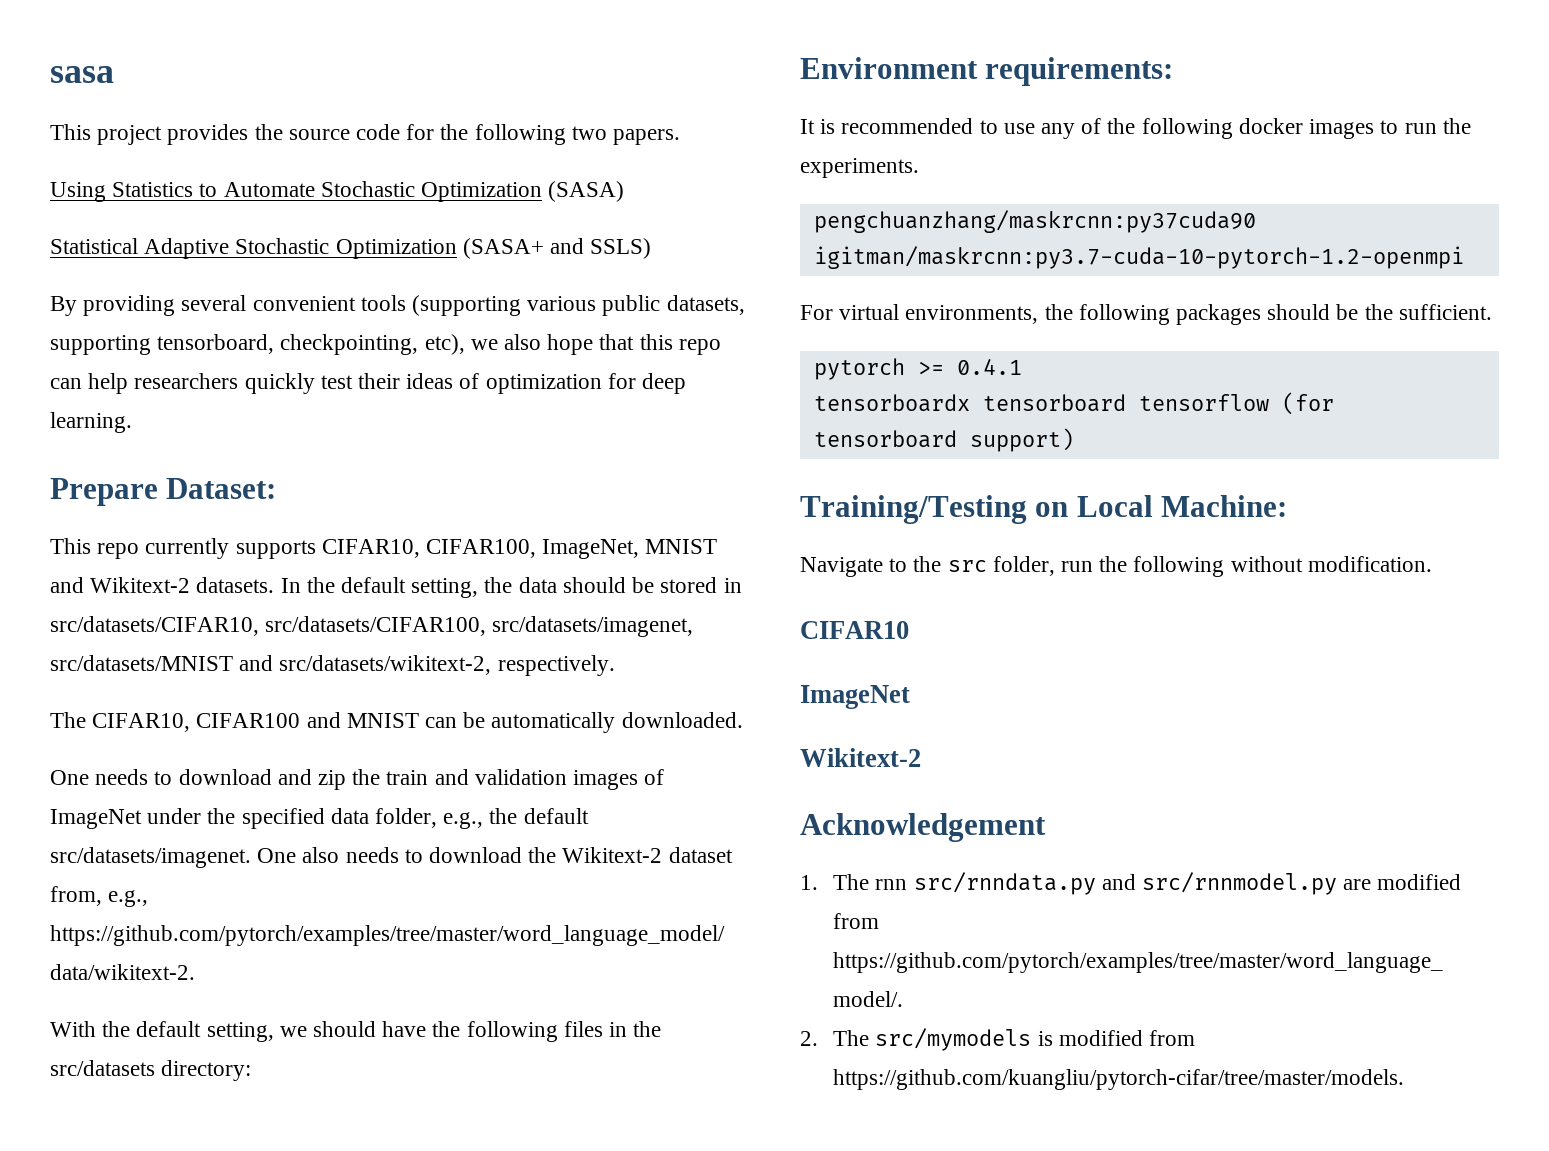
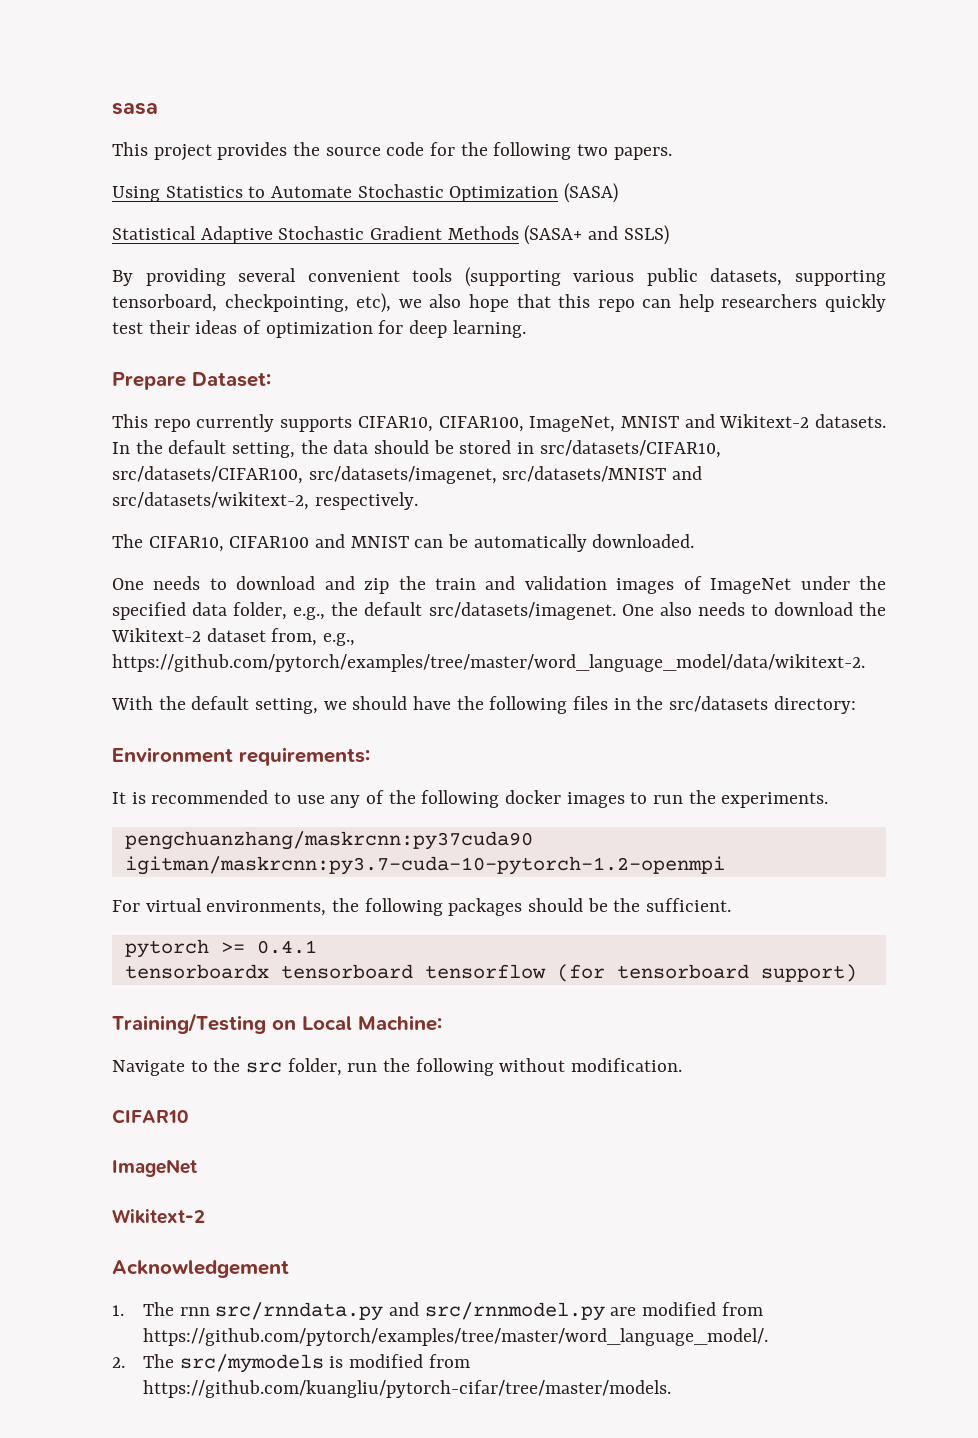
[335,239,457,259] Optimization -> [370,226,519,240] Gradient Methods

